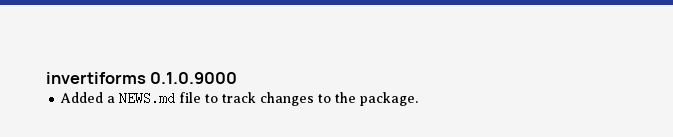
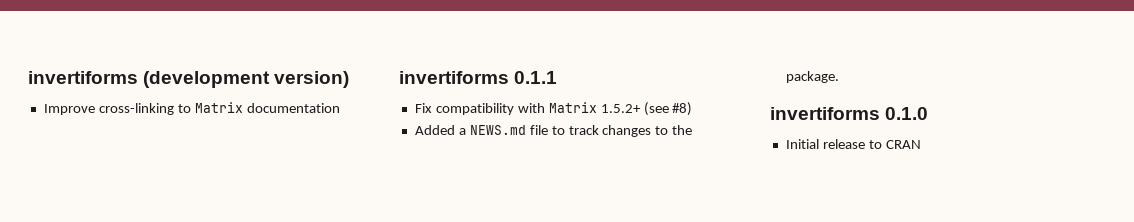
[46,72,238,84] invertiforms 0.1.0.9000 -> [28,71,350,88] [43,102,340,115] [399,71,558,84] [414,102,693,116] invertiforms (development version) // Improve cross-linking to Matrix documentation // invertiforms 0.1.1 // Fix compatibility with Matrix 1.5.2+ (see #8)
(419, 99) none -> [770,107,929,120] [785,139,921,149] // invertiforms 0.1.0 // Initial release to CRAN

